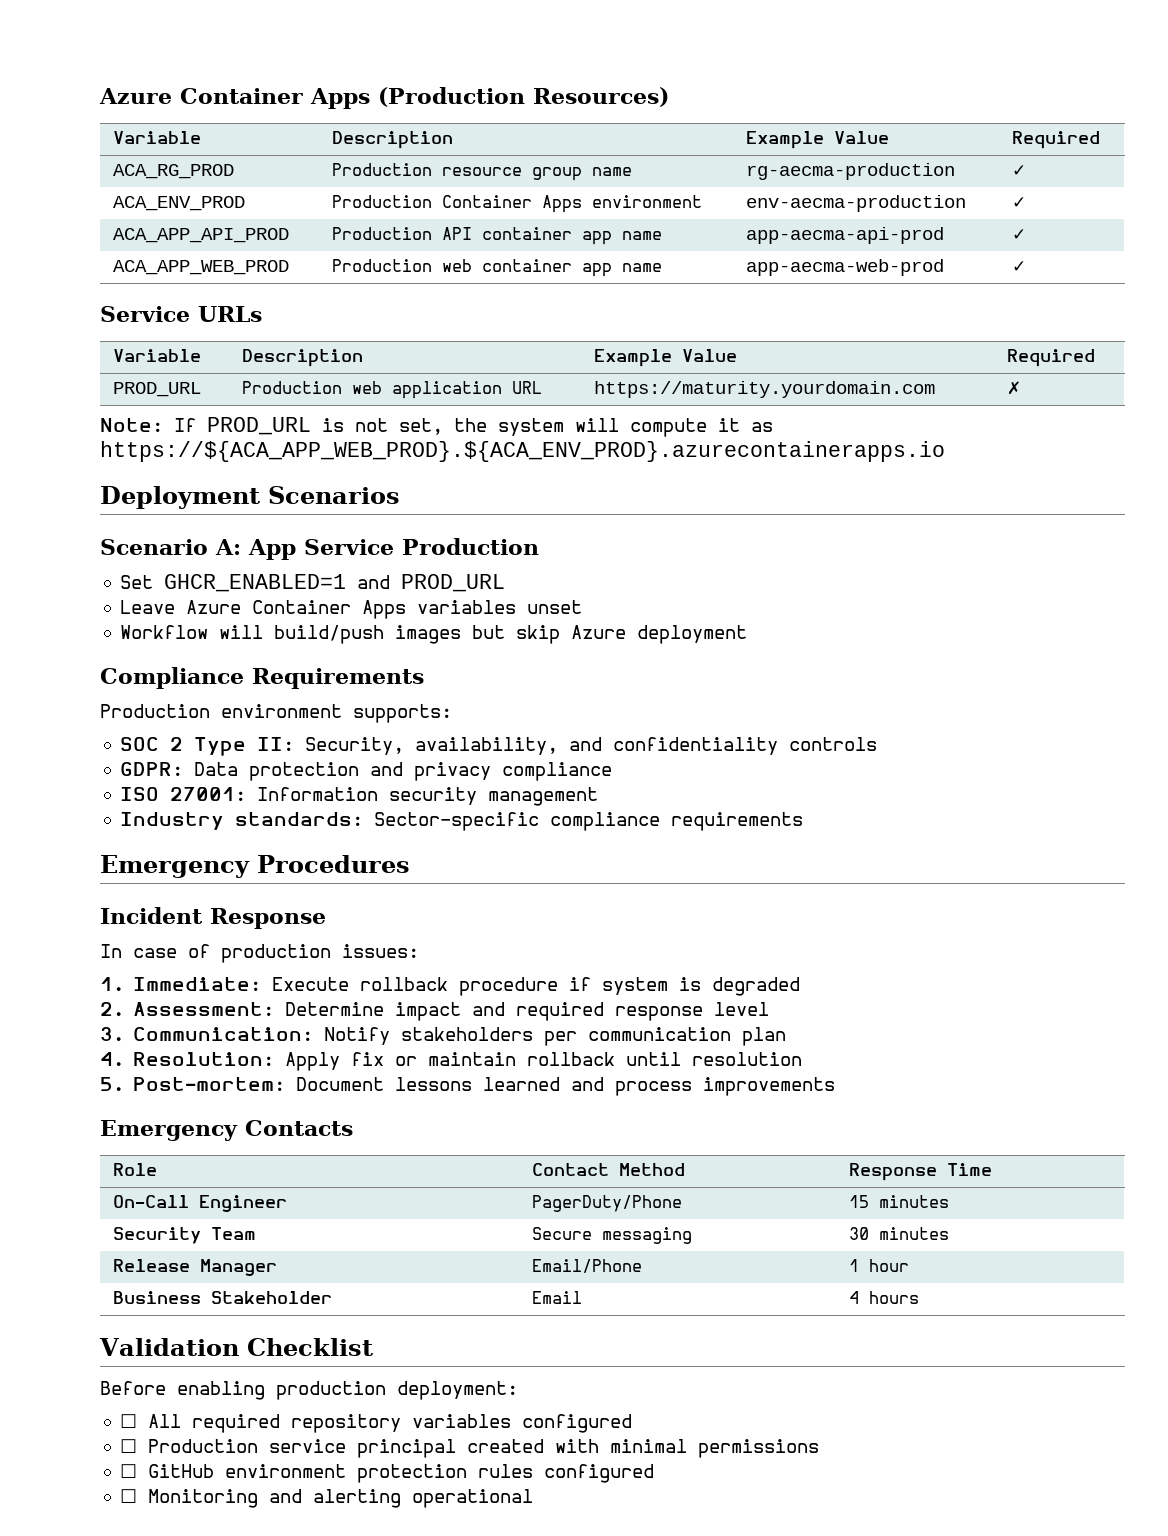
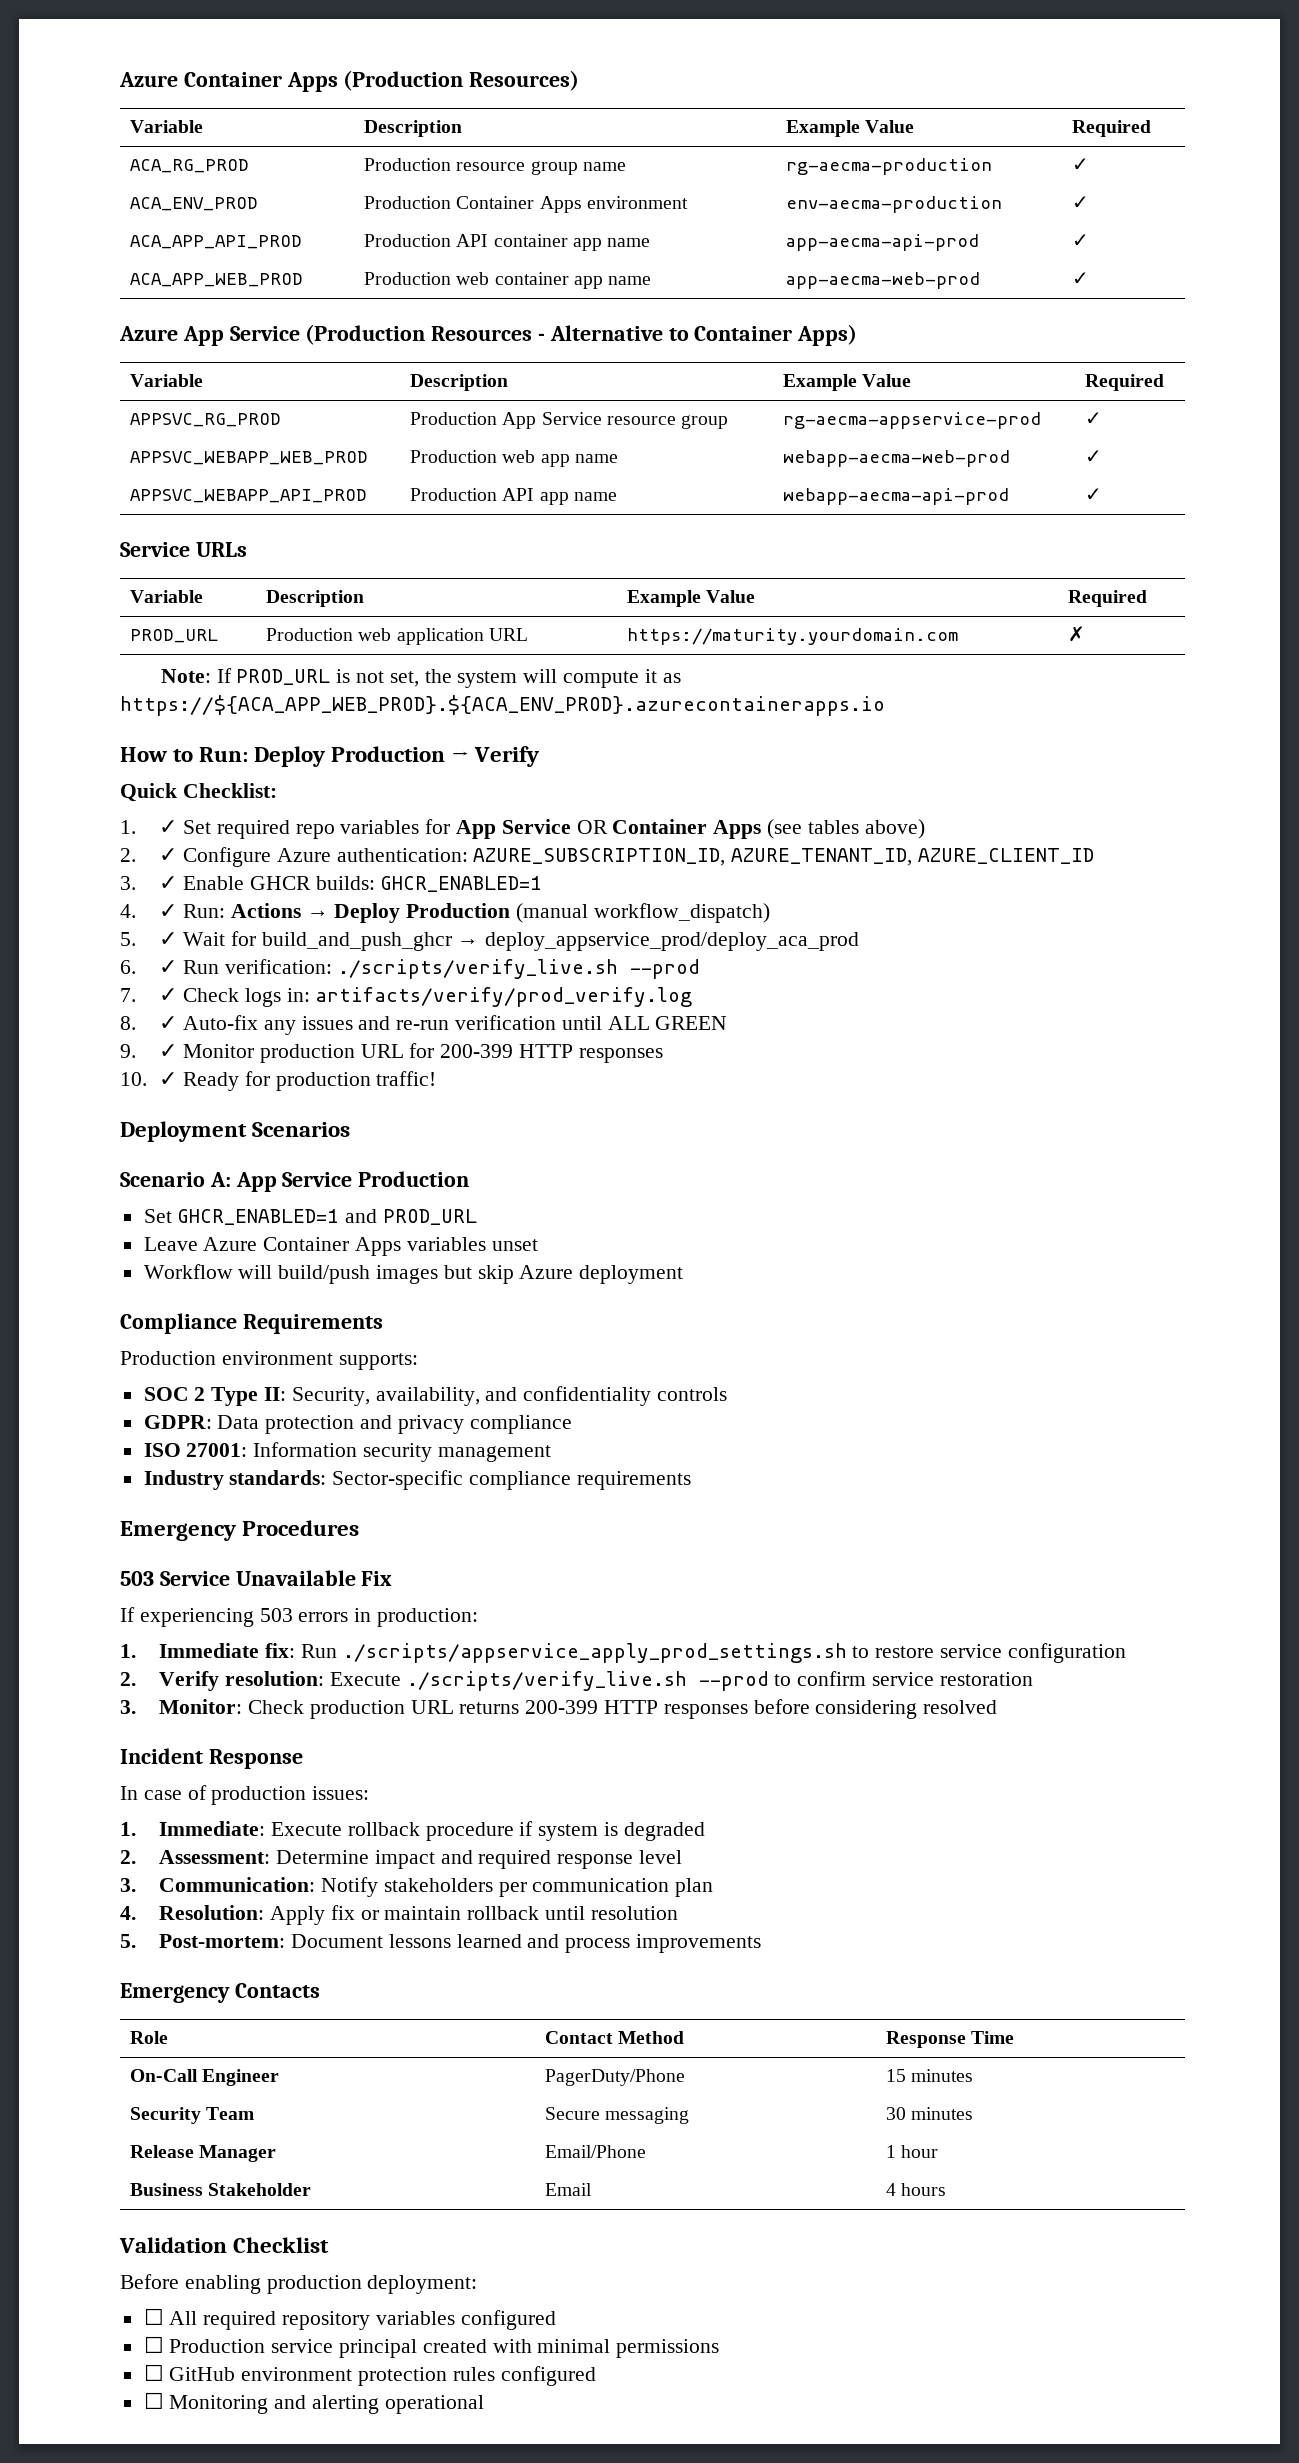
(1027, 266) none -> [119,324,858,346] [130,374,204,387] [410,374,509,391] [783,374,912,391] [1085,374,1165,391] [130,413,282,427] [410,412,729,429] [783,412,1042,429] [1085,412,1103,425] [130,451,369,465] [410,450,619,467] [783,450,1011,467] [1085,450,1103,463] [130,489,368,503] [410,488,618,505] [783,488,1010,505] [1085,488,1103,501] // Azure App Service (Production Resources - Alternative to Container Apps) // Variable | Description | Example Value | Required // APPSVC_RG_PROD | Production App Service resource group | rg-aecma-appservice-prod | ✓ // APPSVC_WEBAPP_WEB_PROD | Production web app name | webapp-aecma-web-prod | ✓ // APPSVC_WEBAPP_API_PROD | Production API app name | webapp-aecma-api-prod | ✓
(945, 451) none -> [120,746,540,767] [120,783,277,802] [120,819,925,839] [120,847,1095,867] [120,876,543,892] [120,903,770,923] [120,931,860,951] [120,959,700,979] [120,987,693,1007] [120,1015,728,1035] [120,1043,663,1063] [120,1071,437,1091] // How to Run: Deploy Production → Verify // Quick Checklist: // 1. ✓ Set required repo variables for App Service OR Container Apps (see tables above) // 2. ✓ Configure Azure authentication: AZURE_SUBSCRIPTION_ID, AZURE_TENANT_ID, AZURE_CLIENT_ID // 3. ✓ Enable GHCR builds: GHCR_ENABLED=1 // 4. ✓ Run: Actions → Deploy Production (manual workflow_dispatch) // 5. ✓ Wait for build_and_push_ghcr → deploy_appservice_prod/deploy_aca_prod // 6. ✓ Run verification: ./scripts/verify_live.sh --prod // 7. ✓ Check logs in: artifacts/verify/prod_verify.log // 8. ✓ Auto-fix any issues and re-run verification until ALL GREEN // 9. ✓ Monitor production URL for 200-399 HTTP responses // 10. ✓ Ready for production traffic!
(410, 864) none -> [120,1570,393,1586] [120,1607,479,1627] [120,1643,1126,1663] [120,1671,1033,1691] [120,1699,998,1719] // 503 Service Unavailable Fix // If experiencing 503 errors in production: // 1. Immediate fix: Run ./scripts/appservice_apply_prod_settings.sh to restore service configuration // 2. Verify resolution: Execute ./scripts/verify_live.sh --prod to confirm service restoration // 3. Monitor: Check production URL returns 200-399 HTTP responses before considering resolved

